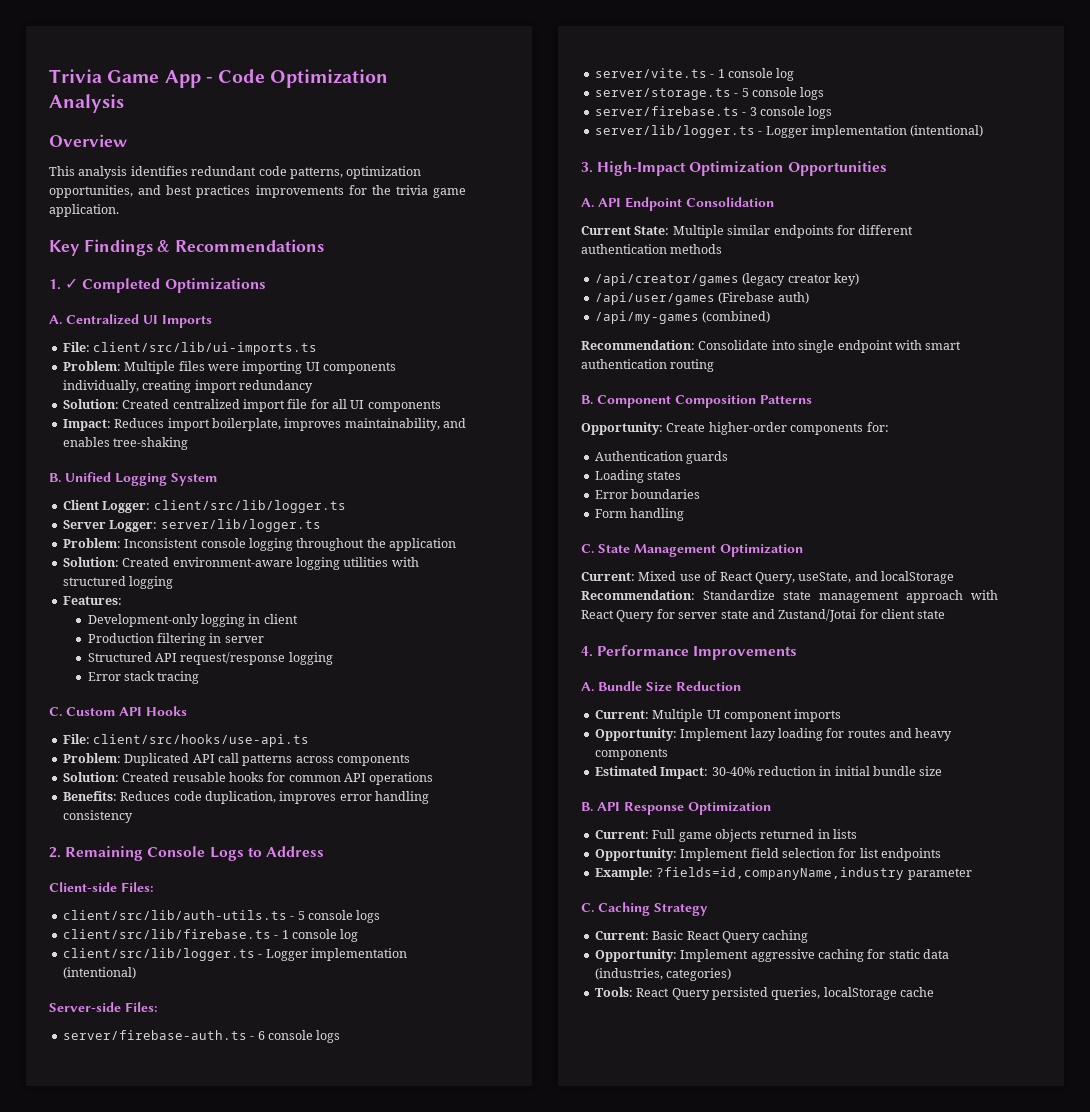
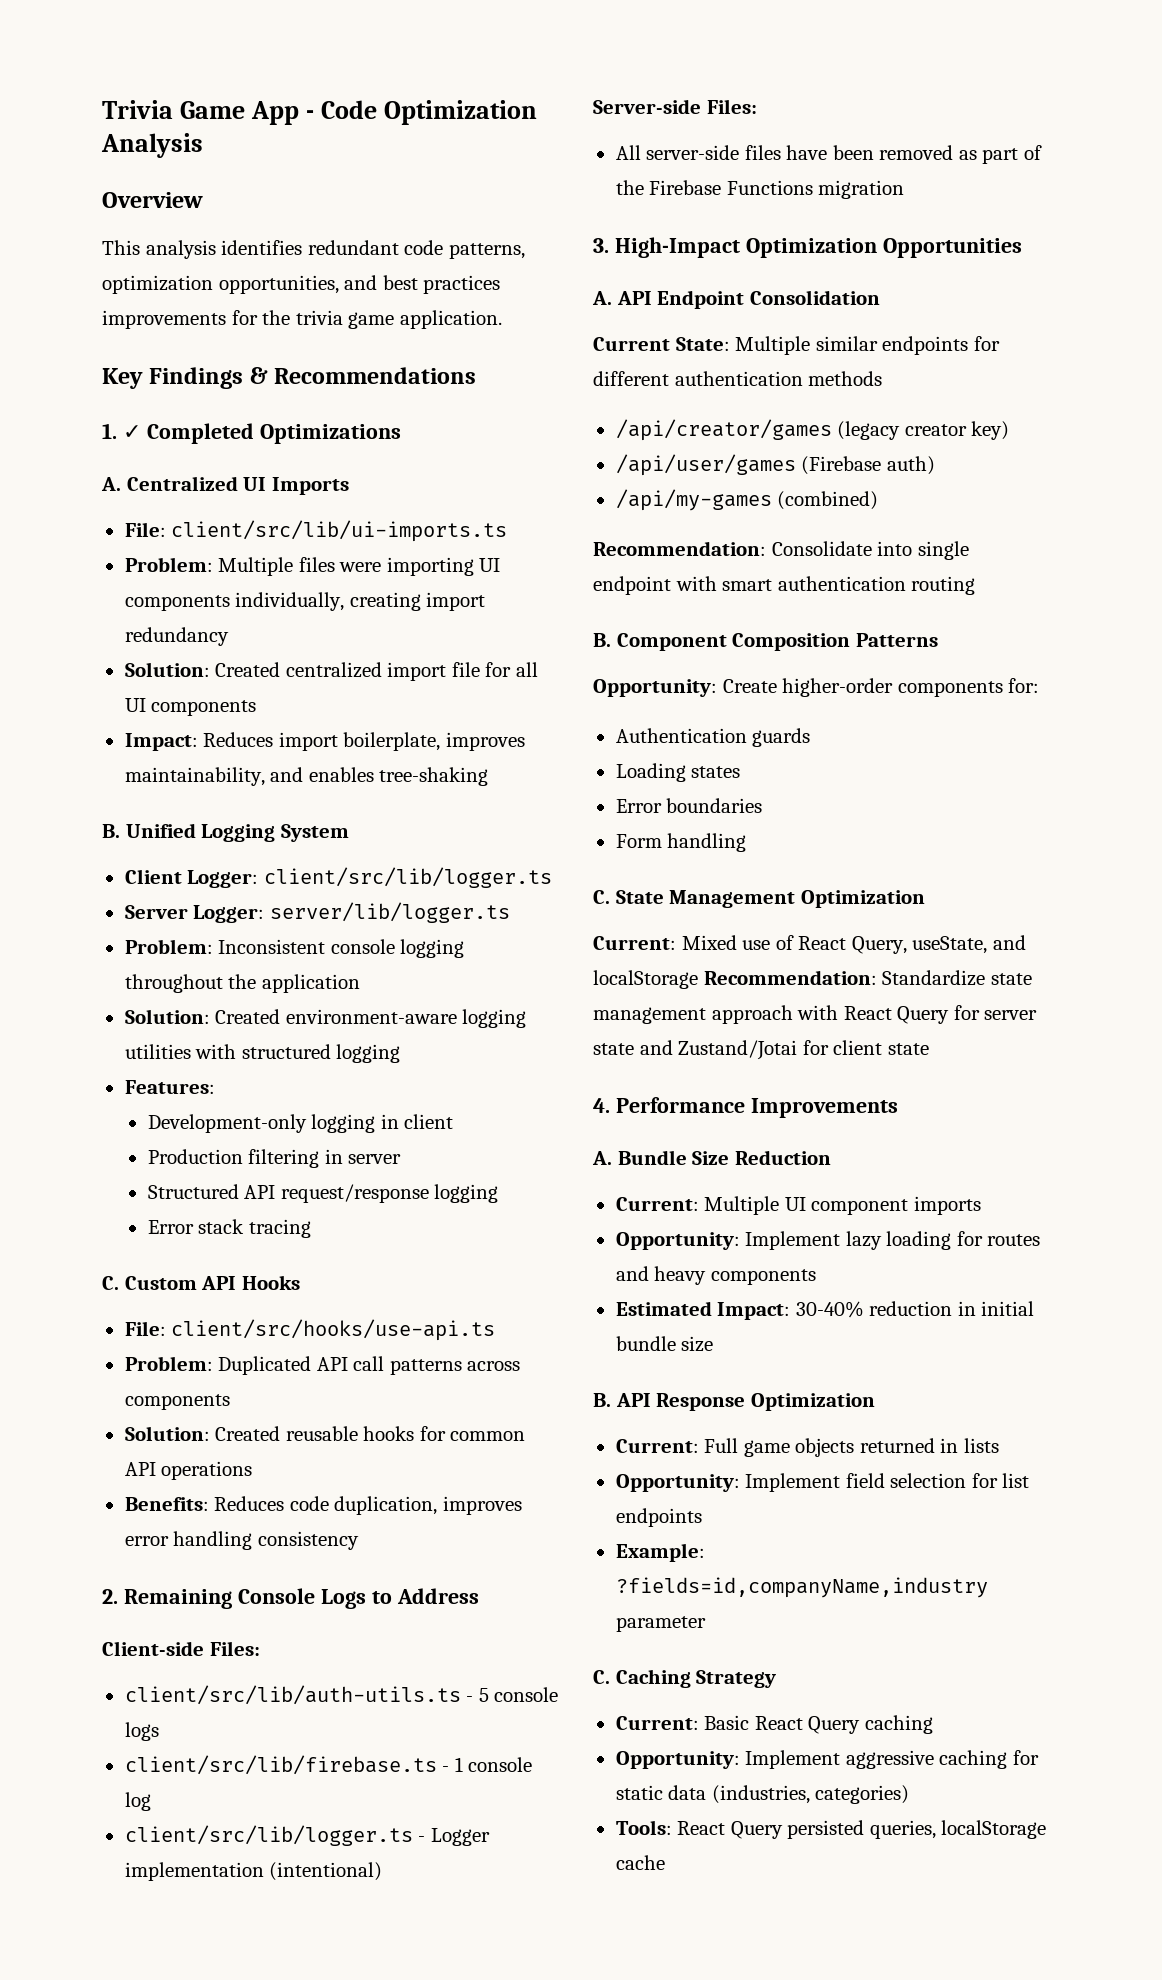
[62,1030,341,1043] [594,68,795,81] [594,87,825,100] [594,106,833,119] [594,125,984,138] server/firebase-auth.ts - 6 console logs // server/vite.ts - 1 console log // server/storage.ts - 5 console logs // server/firebase.ts - 3 console logs // server/lib/logger.ts - Logger implementation (intentional) -> [615,145,1042,164] [615,180,905,199] All server-side files have been removed as part of the Firebase Functions migration

